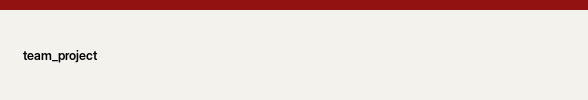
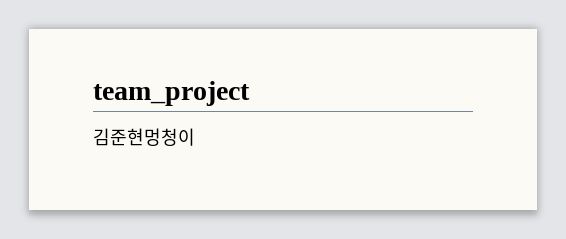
(98, 56) none -> [93,128,195,146] // 김준현멍청이

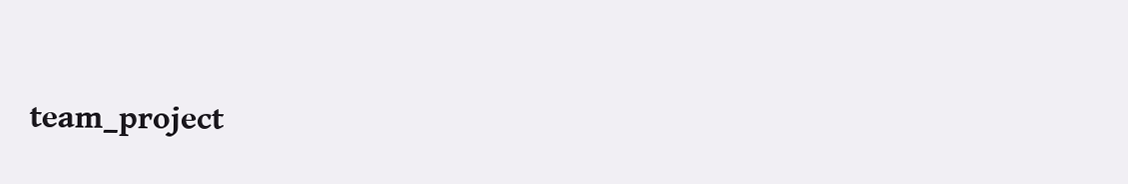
[93,128,195,146] // 김준현멍청이 -> (225, 121) none

